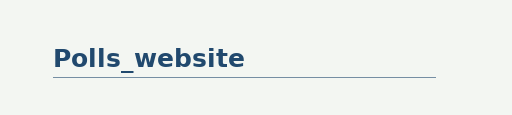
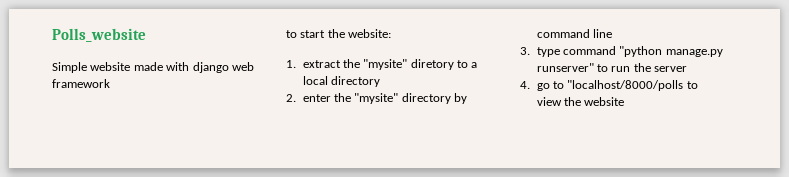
(245, 60) none -> [52,62,254,73] [52,79,110,88] [286,29,392,38] [286,59,478,70] [302,76,380,87] [286,93,468,104] [536,29,612,38] [520,46,723,57] [536,63,688,72] [520,80,698,91] [536,97,625,106] // Simple website made with django web framework // to start the website: // 1. extract the "mysite" diretory to a local directory // 2. enter the "mysite" directory by command line // 3. type command "python manage.py runserver" to run the server // 4. go to "localhost/8000/polls to view the website

